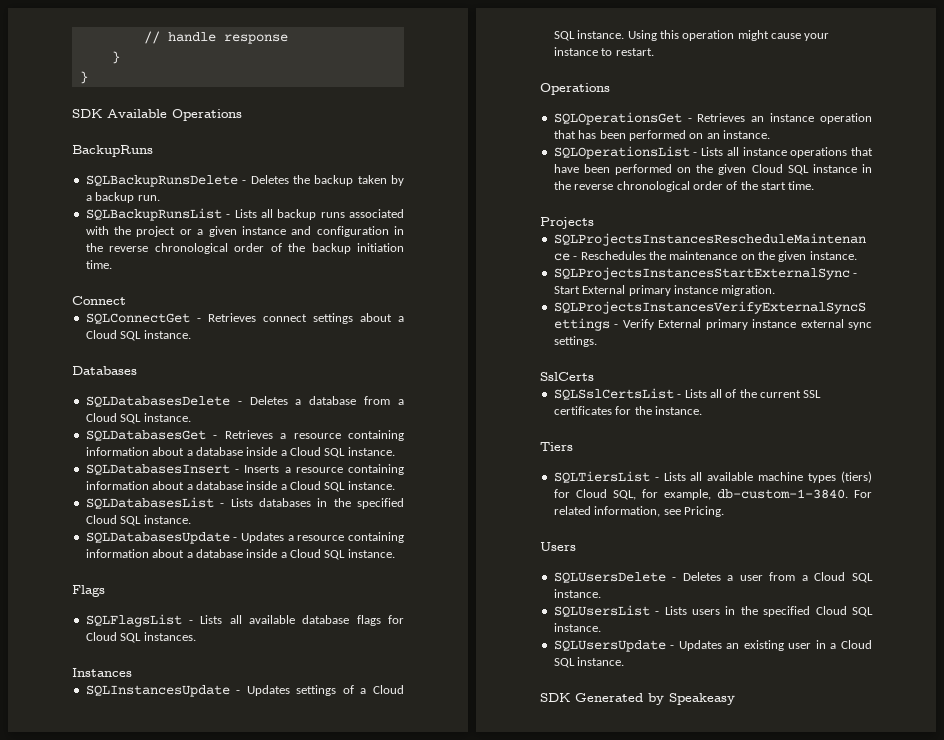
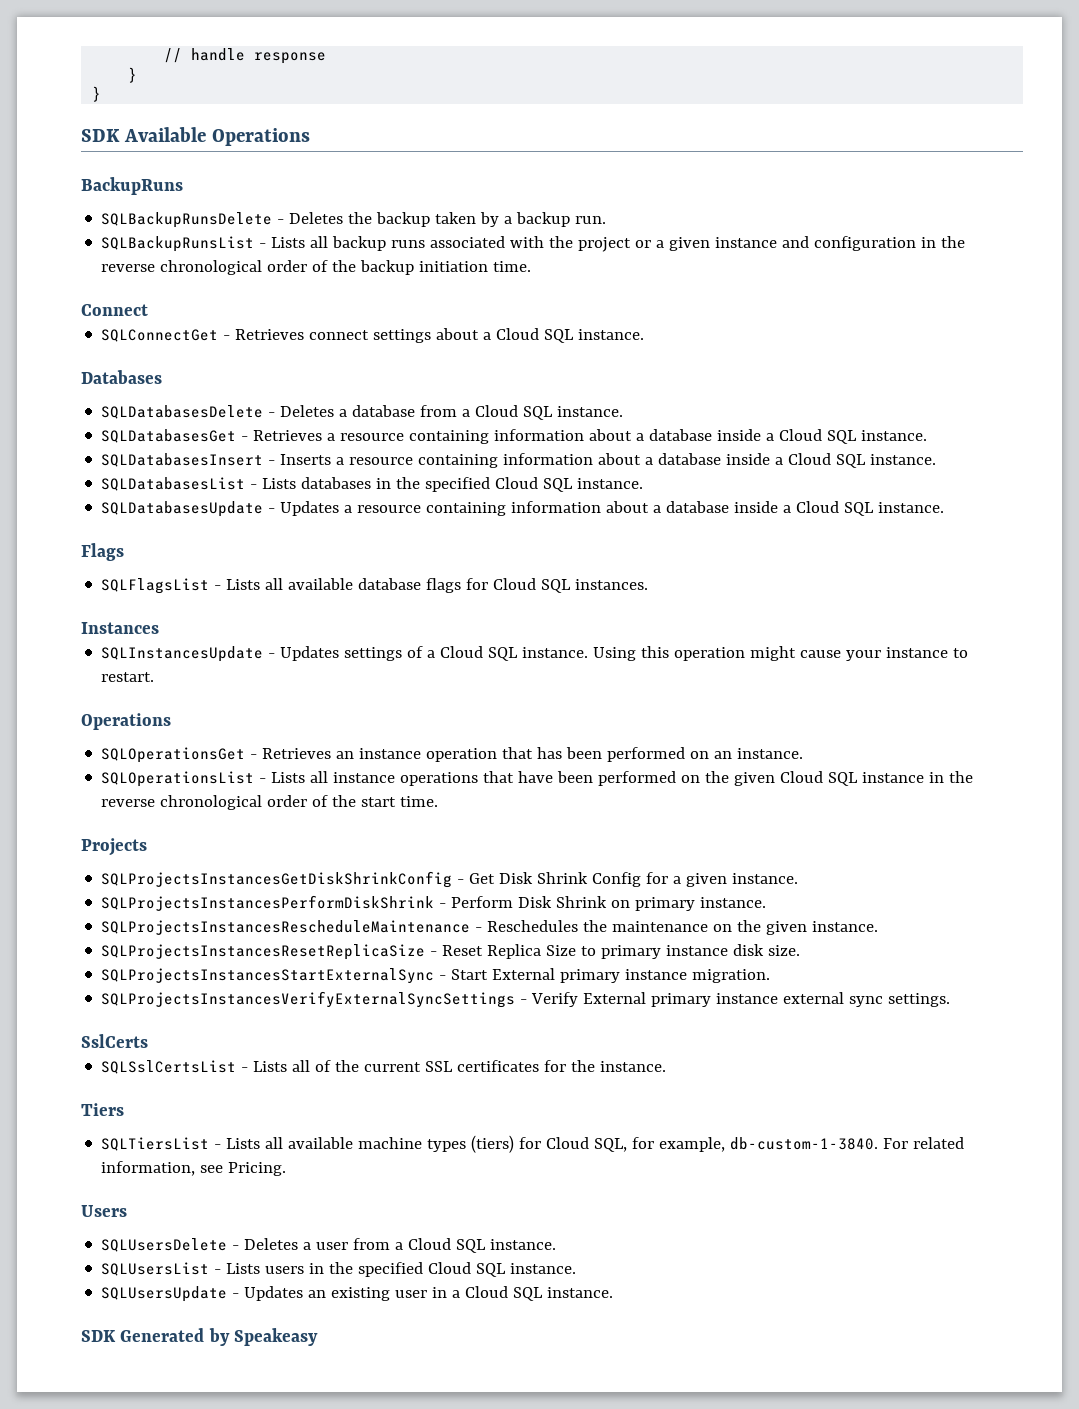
(594, 223) none -> [101,871,799,888] [101,895,767,911] // SQLProjectsInstancesGetDiskShrinkConfig - Get Disk Shrink Config for a given instance. // SQLProjectsInstancesPerformDiskShrink - Perform Disk Shrink on primary instance.
(857, 255) none -> [101,944,801,960] // SQLProjectsInstancesResetReplicaSize - Reset Replica Size to primary instance disk size.

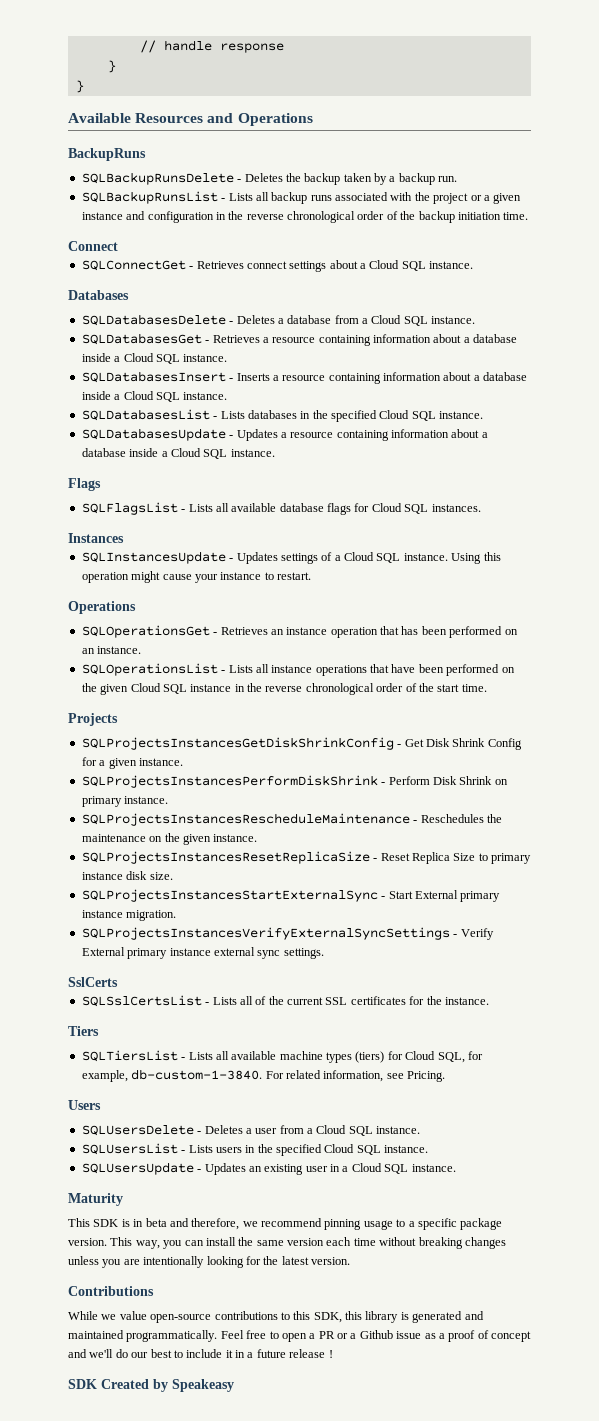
[81,127,206,142] SDK Available -> [68,113,234,123] Available Resources and
[81,1328,205,1342] SDK Generated -> [68,1193,123,1206] [68,1218,503,1230] [68,1237,506,1249] [68,1256,350,1268] [68,1286,154,1296] [68,1311,484,1323] [68,1330,531,1342] [68,1349,333,1358] [68,1379,149,1389] Maturity // This SDK is in beta and therefore, we recommend pinning usage to a specific package version. This way, you can install the same version each time without breaking changes unless you are intentionally looking for the latest version. // Contributions // While we value open-source contributions to this SDK, this library is generated and maintained programmatically. Feel free to open a PR or a Github issue as a proof of concept and we'll do our best to include it in a future release ! // SDK Created

